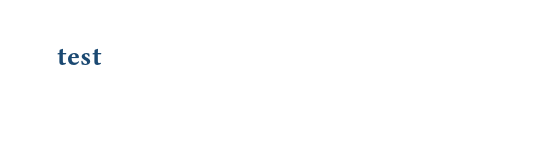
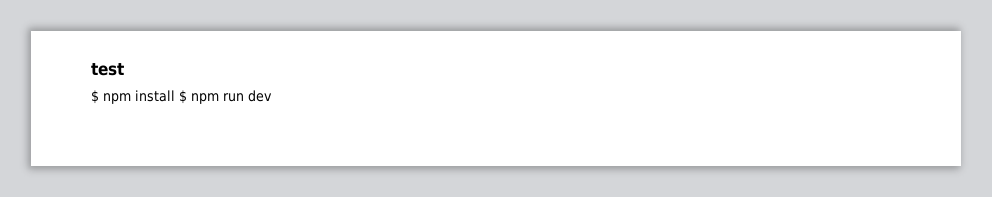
(102, 56) none -> [91,90,272,104] // $ npm install $ npm run dev

